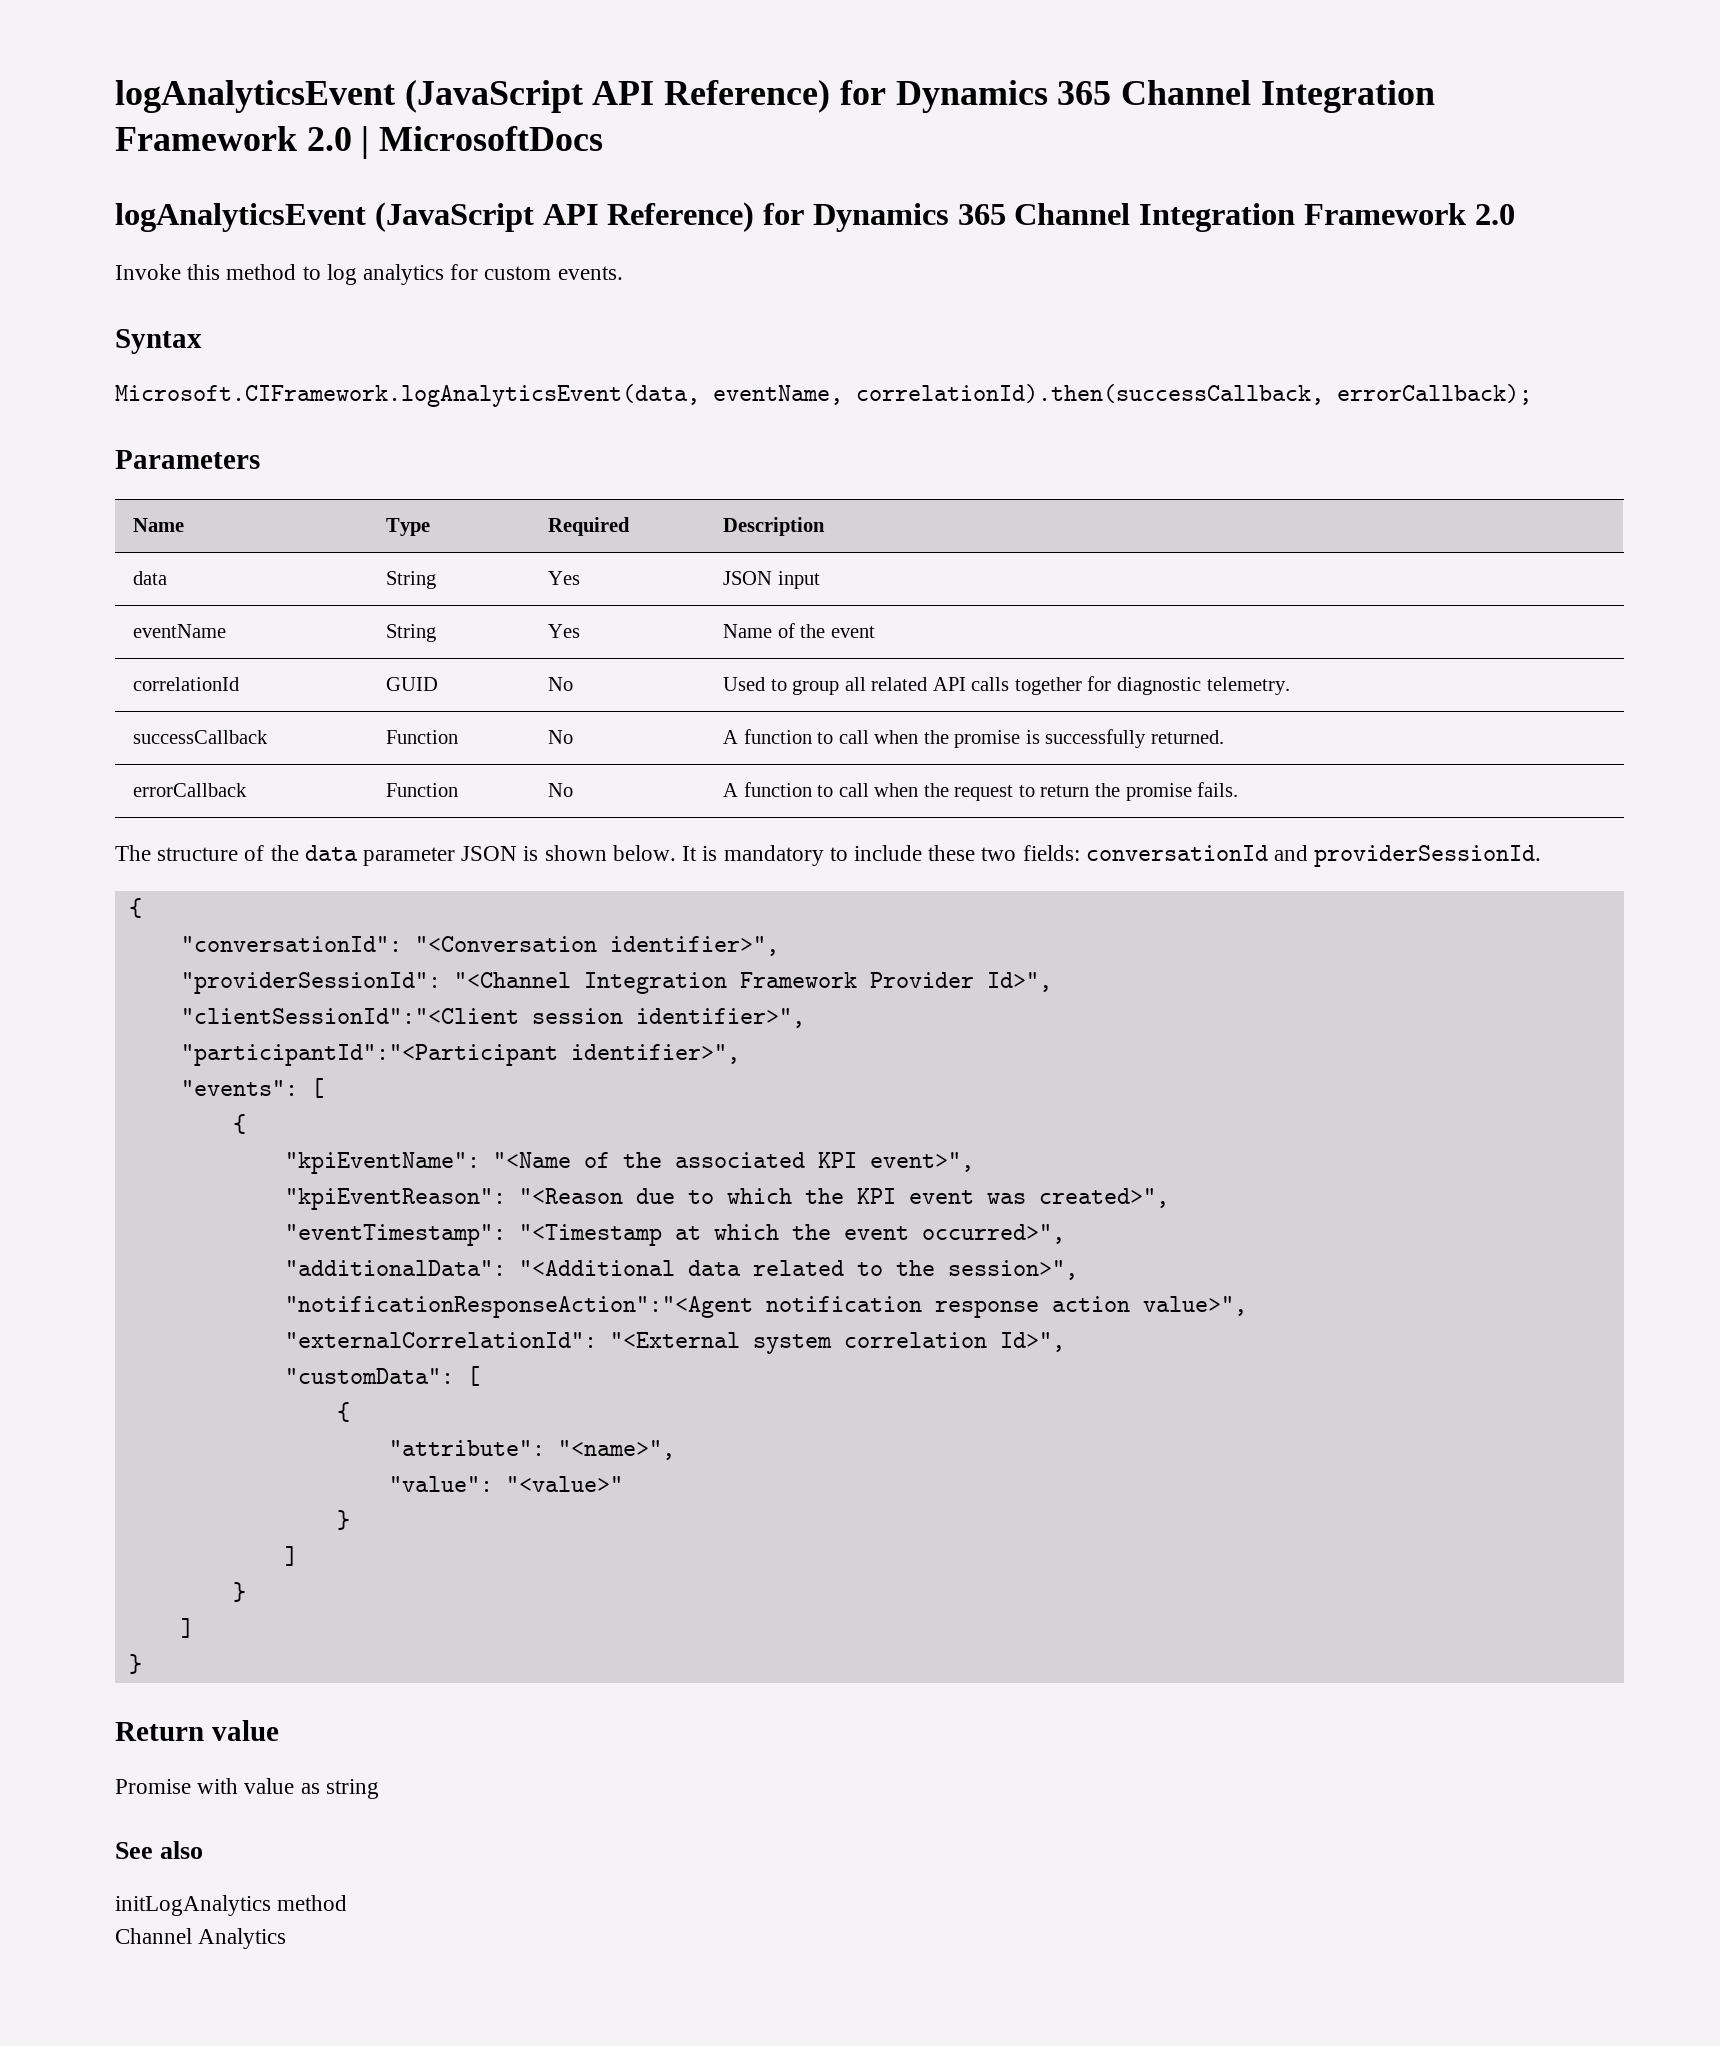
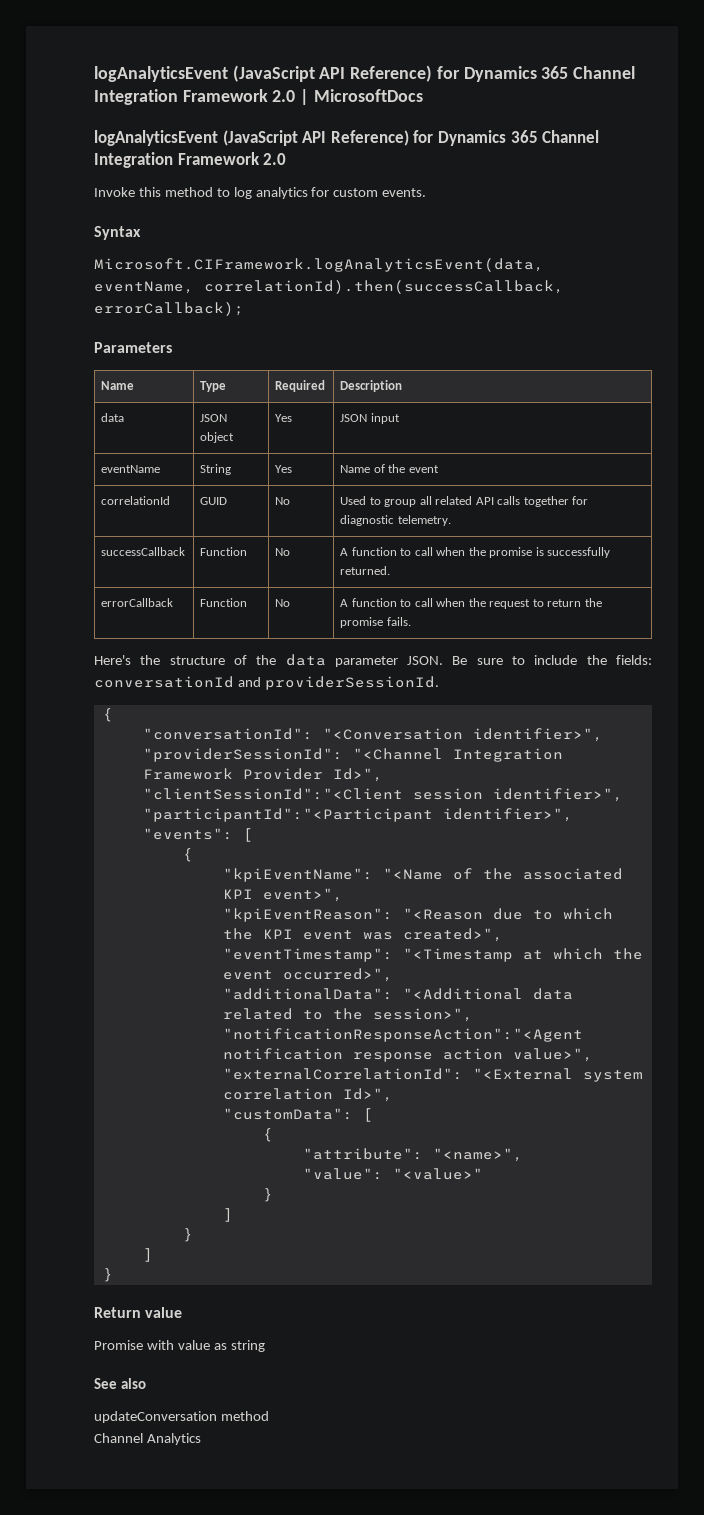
[386,571,437,589] String -> [200,414,228,422] [200,432,235,443] JSON object
[115,845,151,861] The -> [94,655,161,665] Here's the
[461,845,1017,866] JSON is shown below. It is mandatory to include these two -> [407,655,607,665] JSON. Be sure to include the
[115,1895,271,1916] initLogAnalytics -> [94,1411,217,1423] updateConversation

